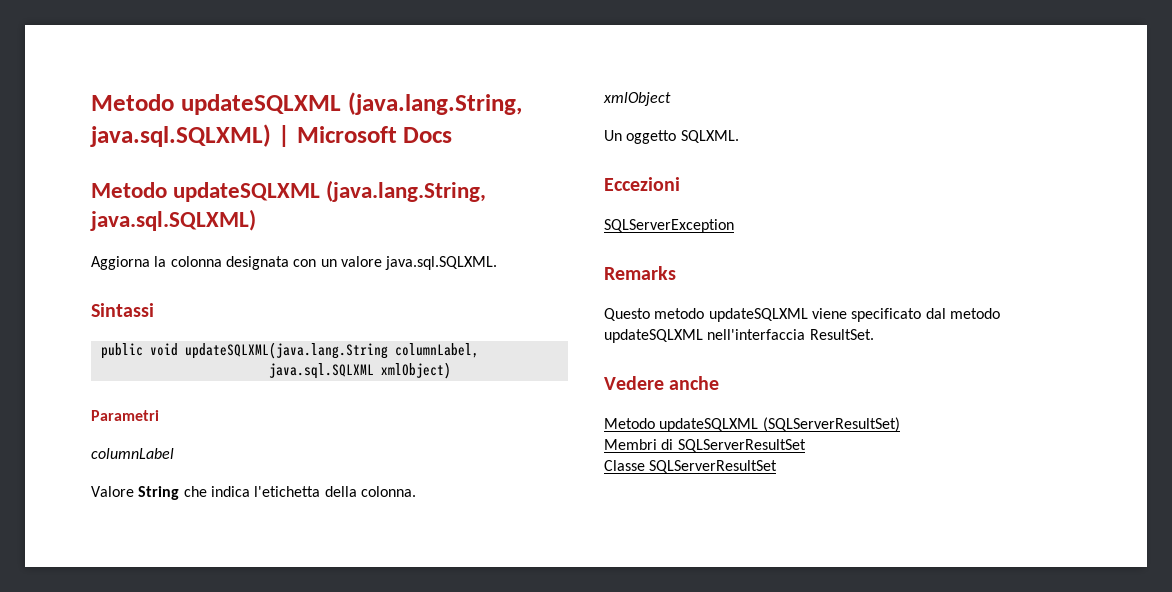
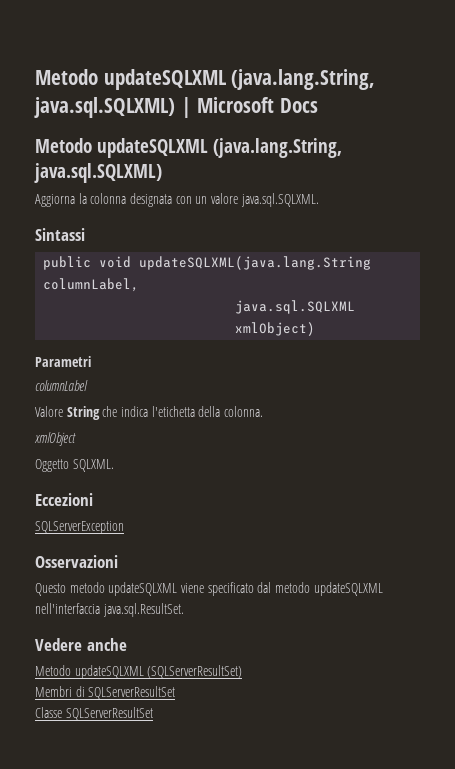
[604,130,677,144] Un oggetto -> [35,459,69,472] Oggetto
[604,266,676,280] Remarks -> [35,555,118,568] Osservazioni
[809,329,874,340] ResultSet. -> [102,603,184,617] java.sql.ResultSet.

